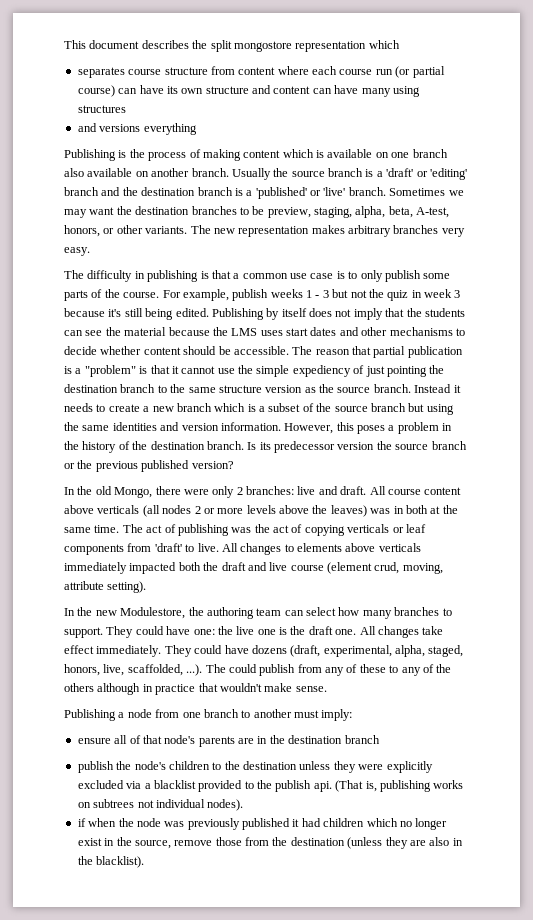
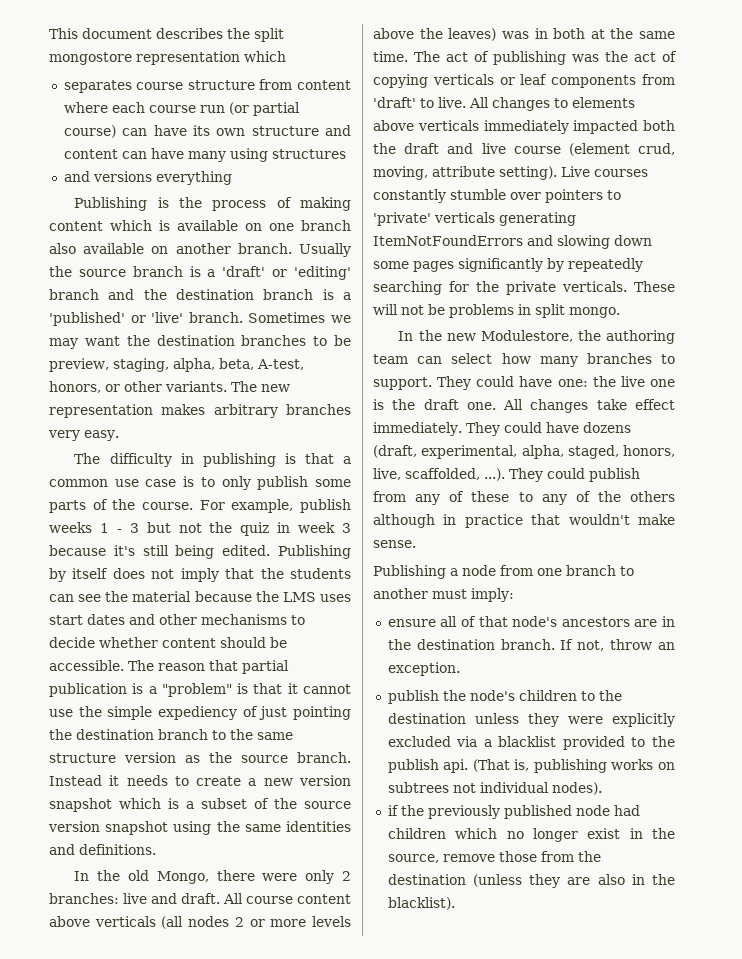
[176,403,212,412] branch -> [299,775,351,786] [49,798,112,812] version snapshot
[370,403,425,412] branch but -> [48,821,169,835] version snapshot
[181,422,453,434] [64,441,467,453] [64,460,234,472] version information. However, this poses a problem in the history of the destination branch. Is its predecessor version the source branch or the previous published version? -> [79,844,156,855] definitions.
(147, 587) none -> [561,166,648,177] [373,189,621,203] [373,212,576,226] [373,235,652,249] [373,258,643,272] [373,281,675,295] [373,304,620,318] Live courses constantly stumble over pointers to 'private' verticals generating ItemNotFoundErrors and slowing down some pages significantly by repeatedly searching for the private verticals. These will not be problems in split mongo.
[205,664,226,673] The -> [509,468,543,482] They
[198,736,235,747] parents -> [561,617,630,627] ancestors
[344,735,380,744] branch -> [500,639,675,651] [387,662,460,676] branch. If not, throw an exception.
[88,818,185,827] when the node was -> [400,805,424,816] the
[292,819,300,827] it -> [575,805,610,816] node

